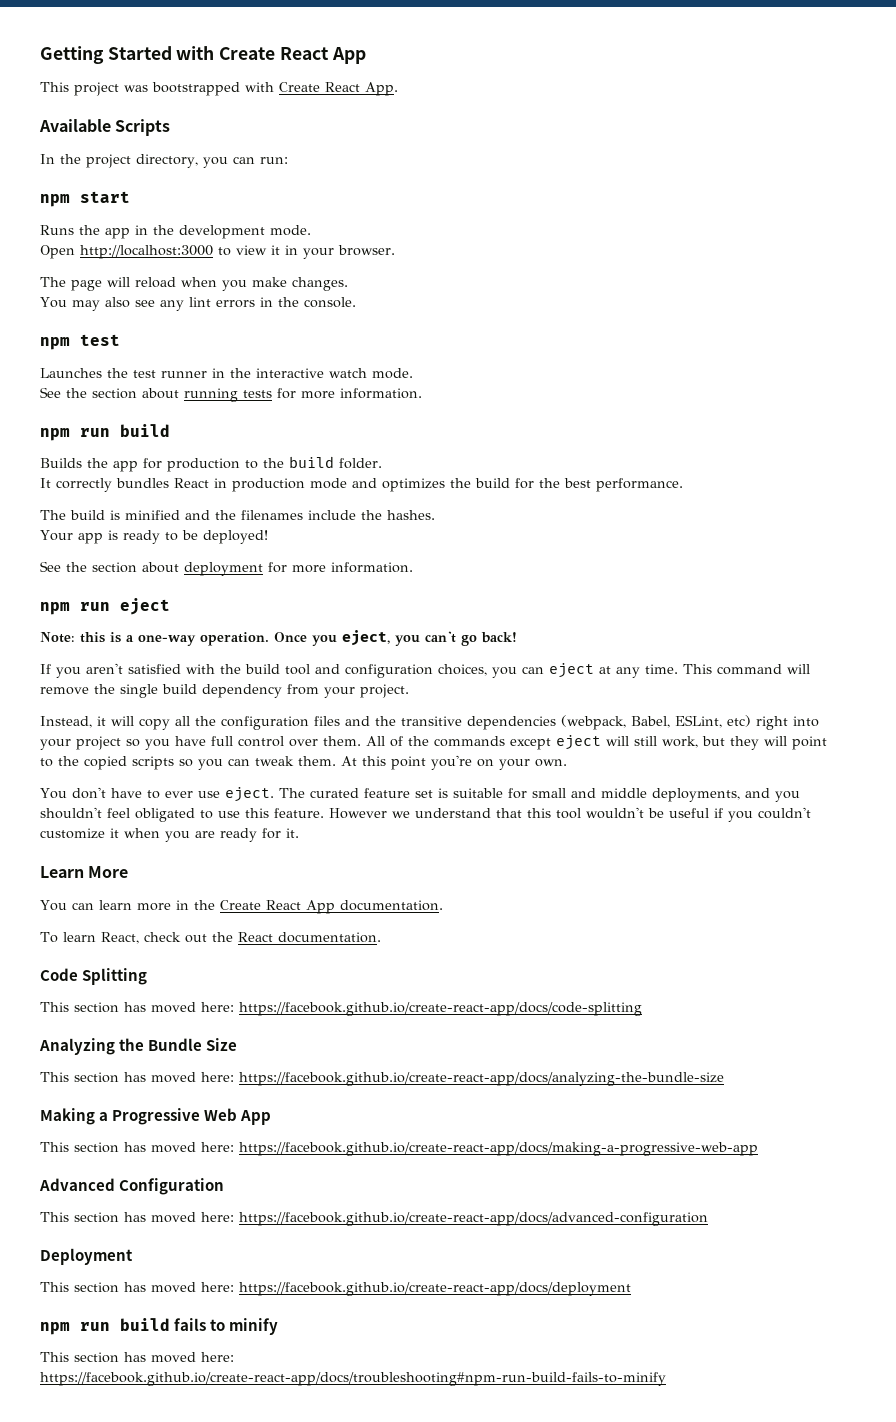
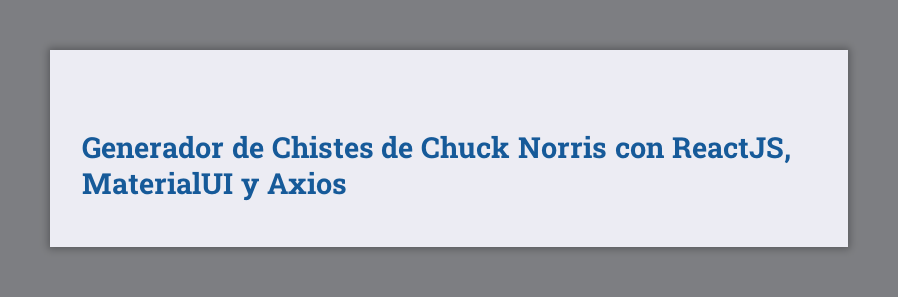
[40,46,366,64] [40,82,398,96] [39,119,171,136] [40,154,288,168] [40,191,130,207] [40,225,311,239] [40,245,395,259] [40,277,348,291] [40,297,356,311] [40,334,120,350] [40,368,413,379] [40,387,422,402] [40,424,170,441] [40,456,382,472] [40,478,683,492] [40,510,435,520] [40,530,268,544] [40,561,413,576] [40,598,170,615] [40,630,517,646] [40,663,810,678] [40,684,409,698] [40,715,819,730] [40,735,827,750] [40,755,567,770] [40,787,800,802] [40,807,811,822] [40,828,299,842] [40,866,129,878] [40,900,443,914] [40,932,381,944] [40,968,148,985] [40,1002,642,1016] [39,1038,238,1055] [40,1072,724,1086] [40,1108,272,1125] [40,1142,758,1156] [39,1178,225,1195] [40,1212,708,1226] [40,1248,133,1265] [40,1282,631,1296] [40,1318,279,1335] [40,1352,234,1363] [40,1372,666,1386] Getting Started with Create React App // This project was bootstrapped with Create React App. // Available Scripts // In the project directory, you can run: // npm start // Runs the app in the development mode. // Open http://localhost:3000 to view it in your browser. // The page will reload when you make changes. // You may also see any lint errors in the console. // npm test // Launches the test runner in the interactive watch mode. // See the section about running tests for more information. // npm run build // Builds the app for production to the build folder. // It correctly bundles React in production mode and optimizes the build for the best performance. // The build is minified and the filenames include the hashes. // Your app is ready to be deployed! // See the section about deployment for more information. // npm run eject // Note: this is a one-way operation. Once you eject, you can't go back! // If you aren't satisfied with the build tool and configuration choices, you can eject at any time. This command will remove the single build dependency from your project. // Instead, it will copy all the configuration files and the transitive dependencies (webpack, Babel, ESLint, etc) right into your project so you have full control over them. All of the commands except eject will still work, but they will point to the copied scripts so you can tweak them. At this point you're on your own. // You don't have to ever use eject. The curated feature set is suitable for small and middle deployments, and you shouldn't feel obligated to use this feature. However we understand that this tool wouldn't be useful if you couldn't customize it when you are ready for it. // Learn More // You can learn more in the Create React App documentation. // To learn React, check out the React documentation. // Code Splitting // This section has moved here: https://facebook.github.io/create-react-app/docs/code-splitting // Analyzing the Bundle Size // This section has moved here: https://facebook.github.io/create-react-app/docs/analyzing-the-bundle-size // Making a Progressive Web App // This section has moved here: https://facebook.github.io/create-react-app/docs/making-a-progressive-web-app // Advanced Configuration // This section has moved here: https://facebook.github.io/create-react-app/docs/advanced-configuration // Deployment // This section has moved here: https://facebook.github.io/create-react-app/docs/deployment // npm run build fails to minify // This section has moved here: https://facebook.github.io/create-react-app/docs/troubleshooting#npm-run-build-fails-to-minify -> [82,135,791,164] [82,171,347,201] Generador de Chistes de Chuck Norris con ReactJS, MaterialUI y Axios

